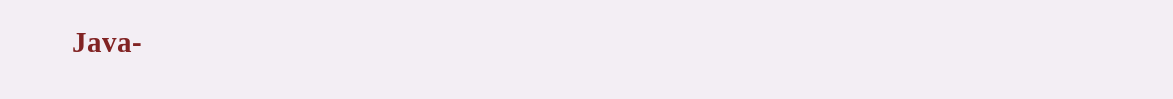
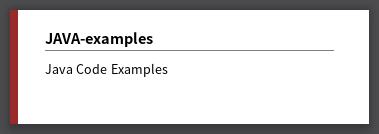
[72,33,142,52] Java- -> [45,32,153,47] [45,63,168,77] JAVA-examples // Java Code Examples

